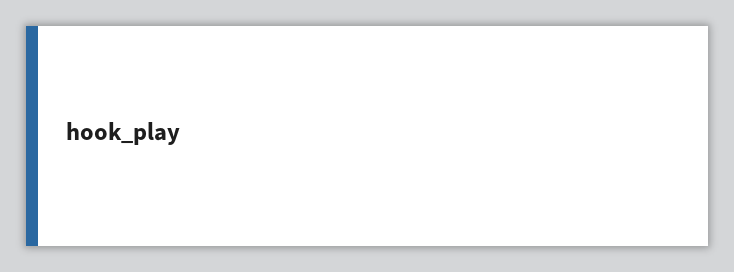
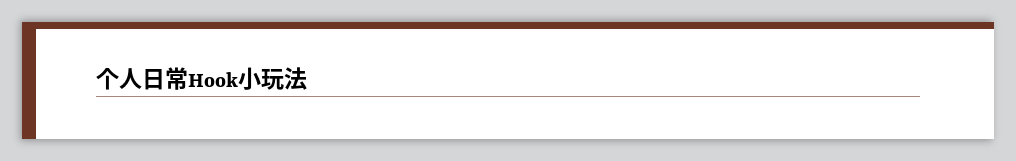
[66,122,180,145] hook_play -> [96,67,307,90] 个人日常Hook小玩法

